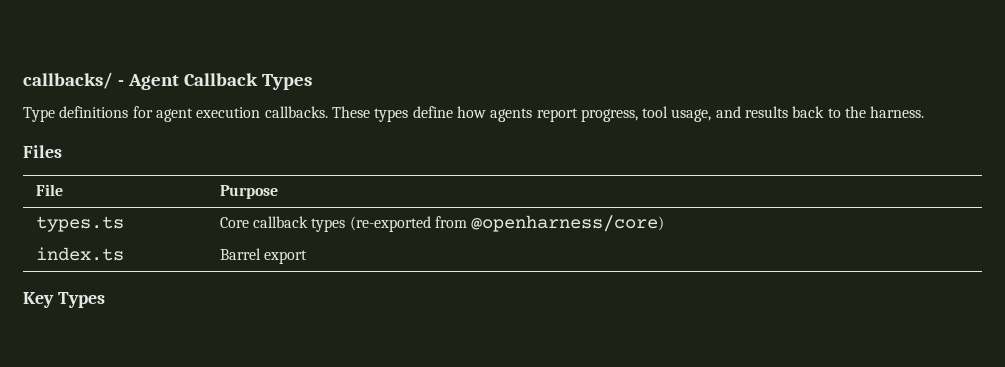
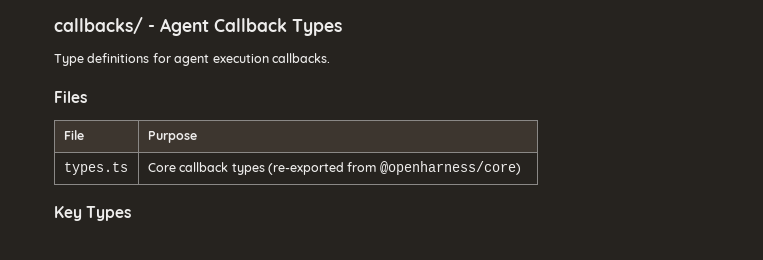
[331,106,925,122] These types define how agents report progress, tool usage, and results back to the harness. -> (330, 58) none
[35,247,124,261] [219,248,307,264] // index.ts | Barrel export -> (521, 168) none

